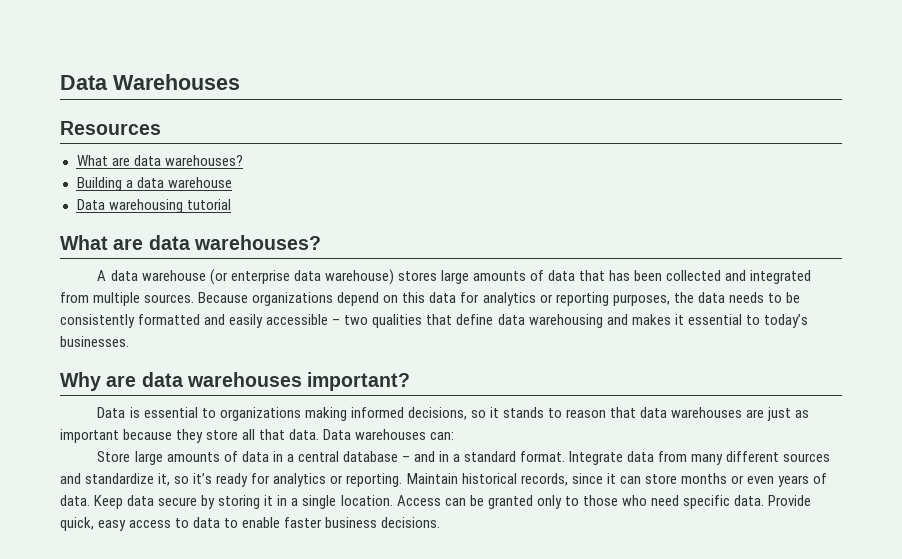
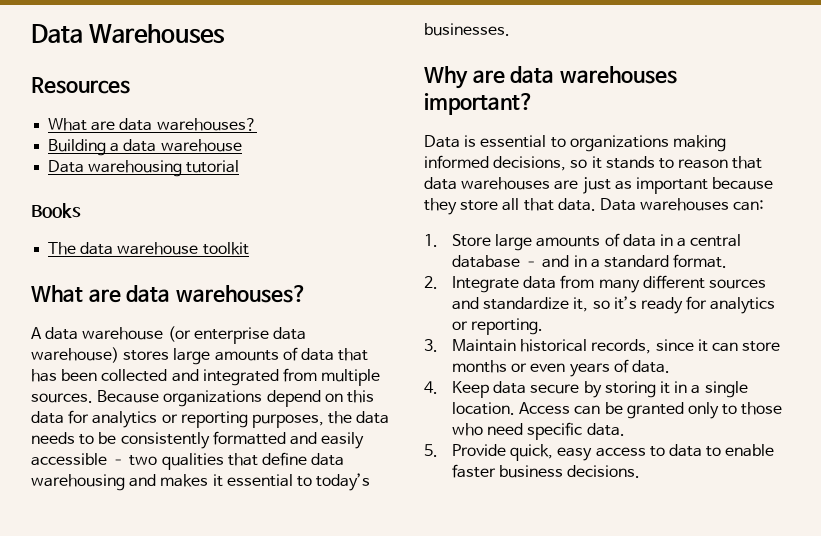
(231, 204) none -> [31,203,81,218] [48,242,249,255] // Books // The data warehouse toolkit
(455, 436) none -> [424,234,438,247] 1.
(566, 456) none -> [424,276,438,289] // 2.
(403, 480) none -> [424,339,438,352] // 3.
(90, 500) none -> [424,381,438,394] // 4.
(765, 500) none -> [424,444,438,457] // 5.

